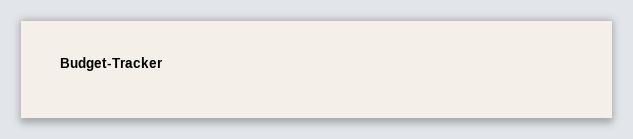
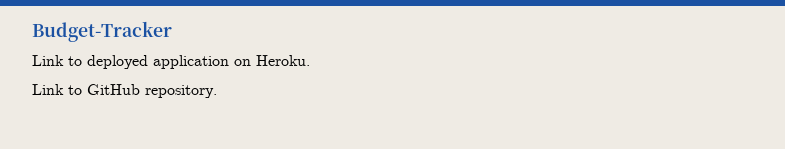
(163, 64) none -> [32,55,310,69] [32,84,217,98] // Link to deployed application on Heroku. // Link to GitHub repository.

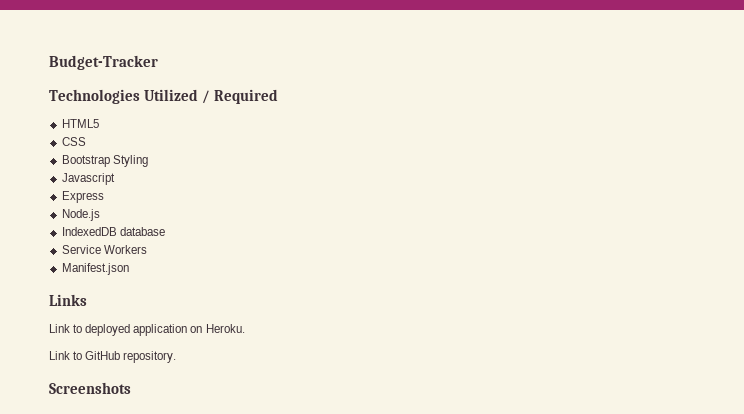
(172, 31) none -> [49,89,278,104] [61,119,99,128] [61,137,86,146] [61,155,148,167] [61,173,115,185] [61,191,104,203] [61,209,100,221] [61,227,165,236] [61,245,147,254] [61,263,129,275] [49,294,87,306] // Technologies Utilized / Required // HTML5 // CSS // Bootstrap Styling // Javascript // Express // Node.js // IndexedDB database // Service Workers // Manifest.json // Links
(217, 91) none -> [49,382,131,394] // Screenshots

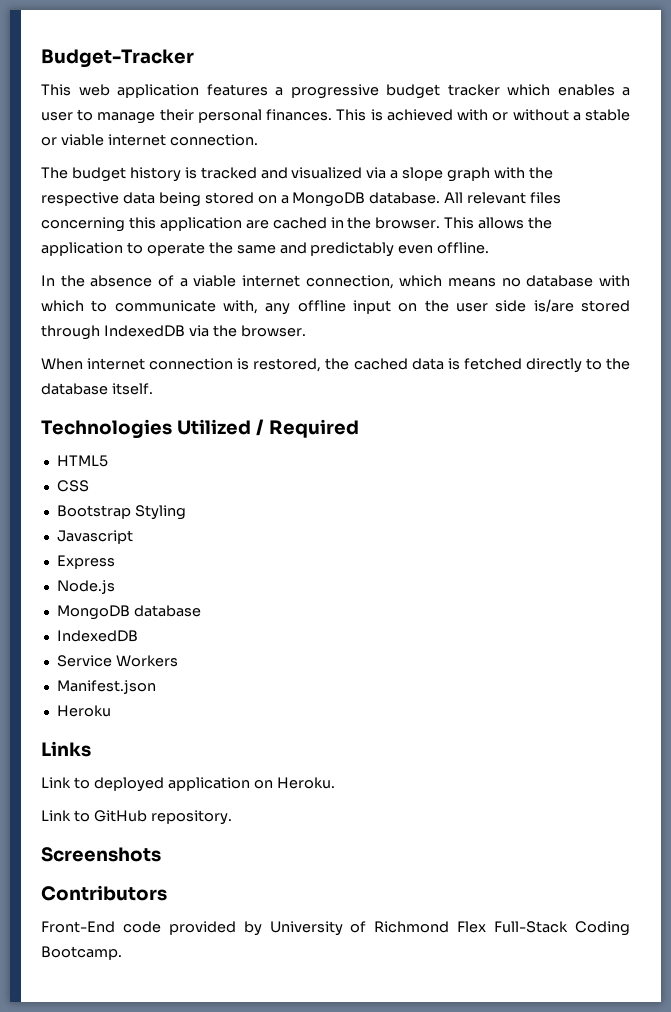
(158, 62) none -> [41,84,630,99] [41,109,630,124] [41,134,258,146] [41,167,553,182] [41,192,562,207] [41,217,553,232] [41,242,490,257] [41,275,631,289] [41,299,630,315] [41,325,306,340] [41,358,630,373] [41,383,153,395] // This web application features a progressive budget tracker which enables a user to manage their personal finances. This is achieved with or without a stable or viable internet connection. // The budget history is tracked and visualized via a slope graph with the respective data being stored on a MongoDB database. All relevant files concerning this application are cached in the browser. This allows the application to operate the same and predictably even offline. // In the absence of a viable internet connection, which means no database with which to communicate with, any offline input on the user side is/are stored through IndexedDB via the browser. // When internet connection is restored, the cached data is fetched directly to the database itself.
[61,227,165,236] // IndexedDB database -> [56,605,201,620] [56,630,138,642] // MongoDB database // IndexedDB
(129, 269) none -> [56,705,111,717] // Heroku
(131, 388) none -> [41,885,167,901] [41,921,631,936] [41,946,122,960] // Contributors // Front-End code provided by University of Richmond Flex Full-Stack Coding Bootcamp.

